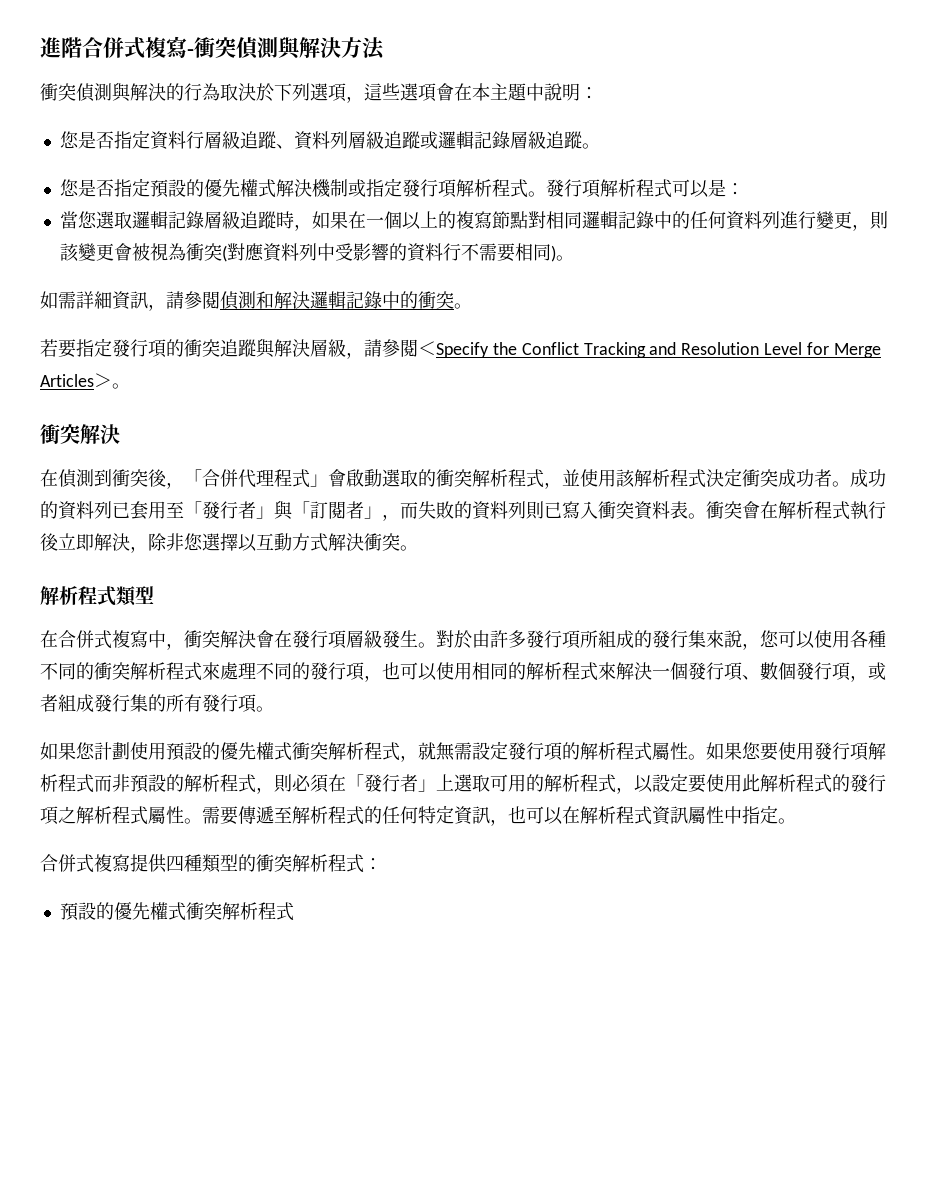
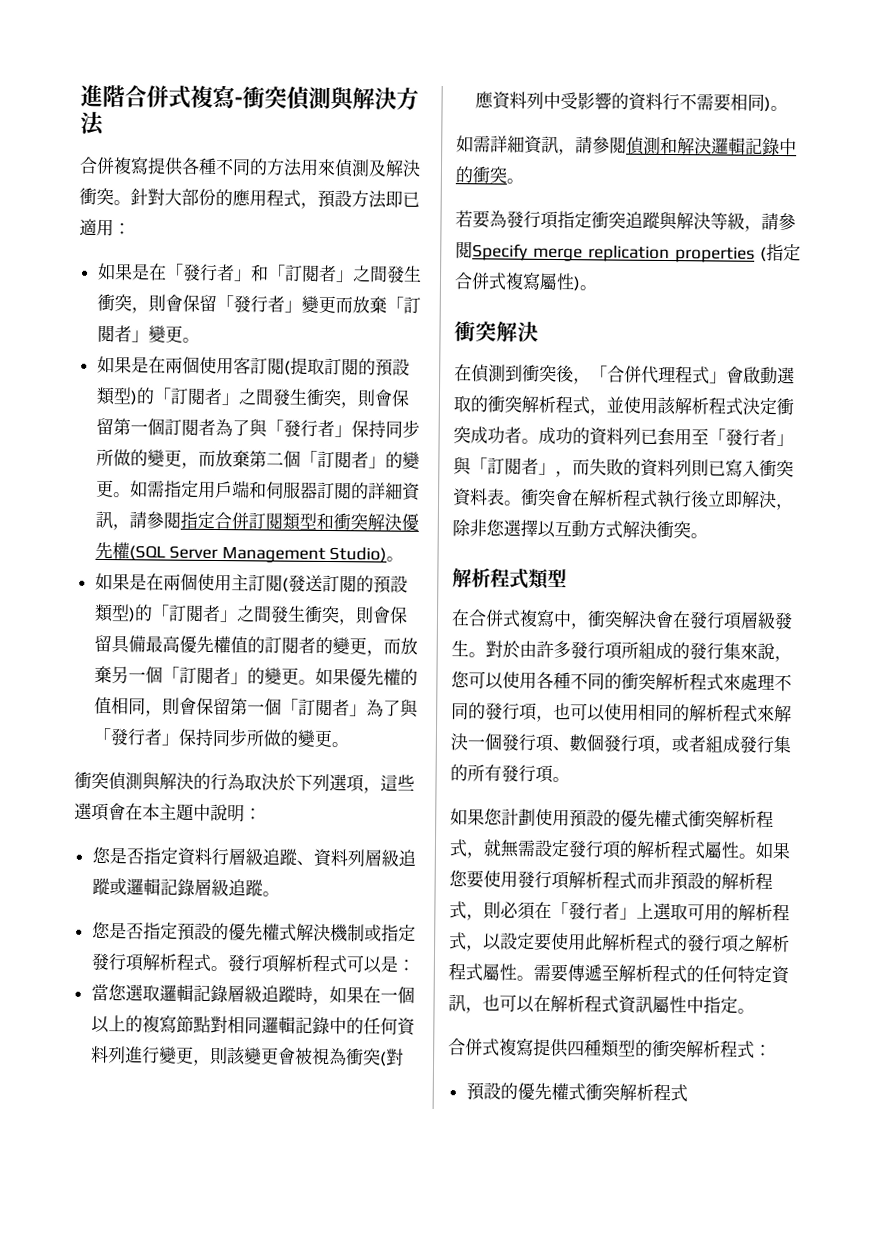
(385, 48) none -> [79,156,421,178] [79,187,420,209] [79,218,131,237] [96,262,422,283] [96,293,421,314] [96,324,200,343] [96,355,410,377] [95,386,410,409] [95,417,420,438] [95,448,420,469] [95,479,421,501] [94,510,419,531] [94,541,405,563] [94,572,408,594] [93,603,408,626] [93,634,418,657] [93,665,418,686] [93,696,419,718] [92,727,349,748] // 合併複寫提供各種不同的方法用來偵測及解決衝突。針對大部份的應用程式，預設方法即已適用： // 如果是在「發行者」和「訂閱者」之間發生衝突，則會保留「發行者」變更而放棄「訂閱者」變更。 // 如果是在兩個使用客訂閱(提取訂閱的預設類型)的「訂閱者」之間發生衝突，則會保留第一個訂閱者為了與「發行者」保持同步所做的變更，而放棄第二個「訂閱者」的變更。如需指定用戶端和伺服器訂閱的詳細資訊，請參閱指定合併訂閱類型和衝突解決優先權(SQL Server Management Studio)。 // 如果是在兩個使用主訂閱(發送訂閱的預設類型)的「訂閱者」之間發生衝突，則會保留具備最高優先權值的訂閱者的變更，而放棄另一個「訂閱者」的變更。如果優先權的值相同，則會保留第一個「訂閱者」為了與「發行者」保持同步所做的變更。
[76,338,184,358] 指定發行項的 -> [489,210,592,230] 為發行項指定
[310,339,328,357] 層 -> [710,212,728,230] 等
[418,341,881,358] [40,373,112,387] ＜Specify the Conflict Tracking and Resolution Level for Merge Articles＞ -> [472,243,801,263] [454,271,581,292] Specify merge replication properties (指定合併式複寫屬性)

